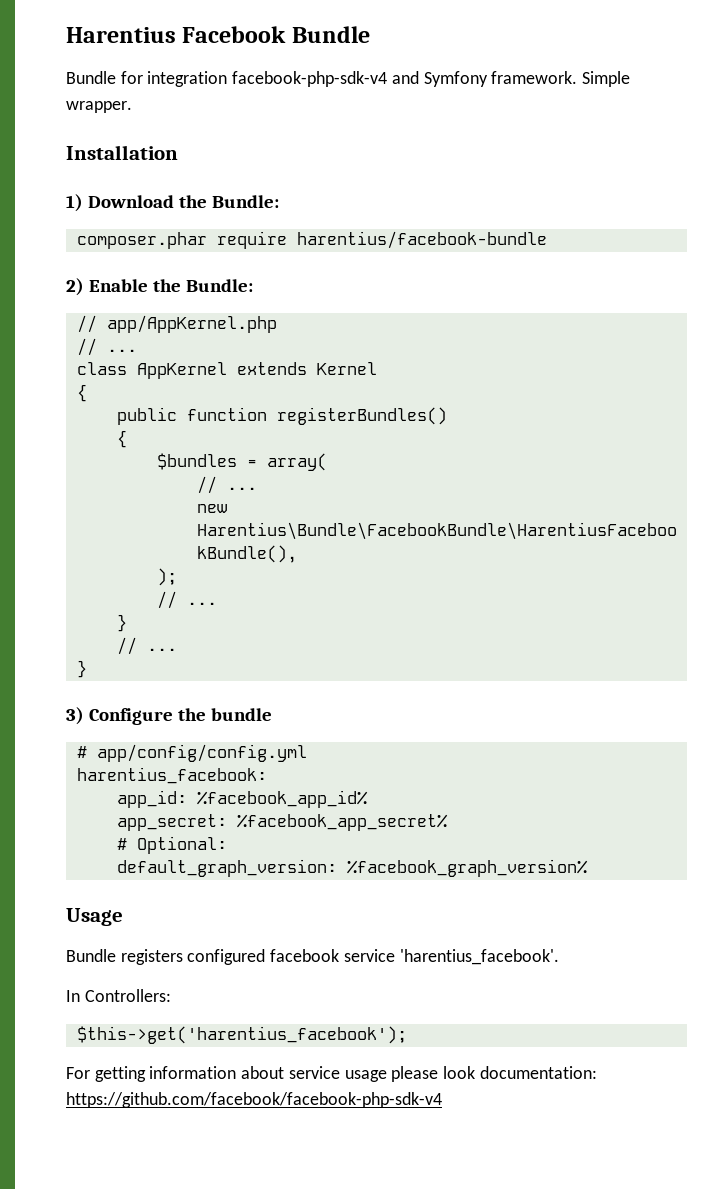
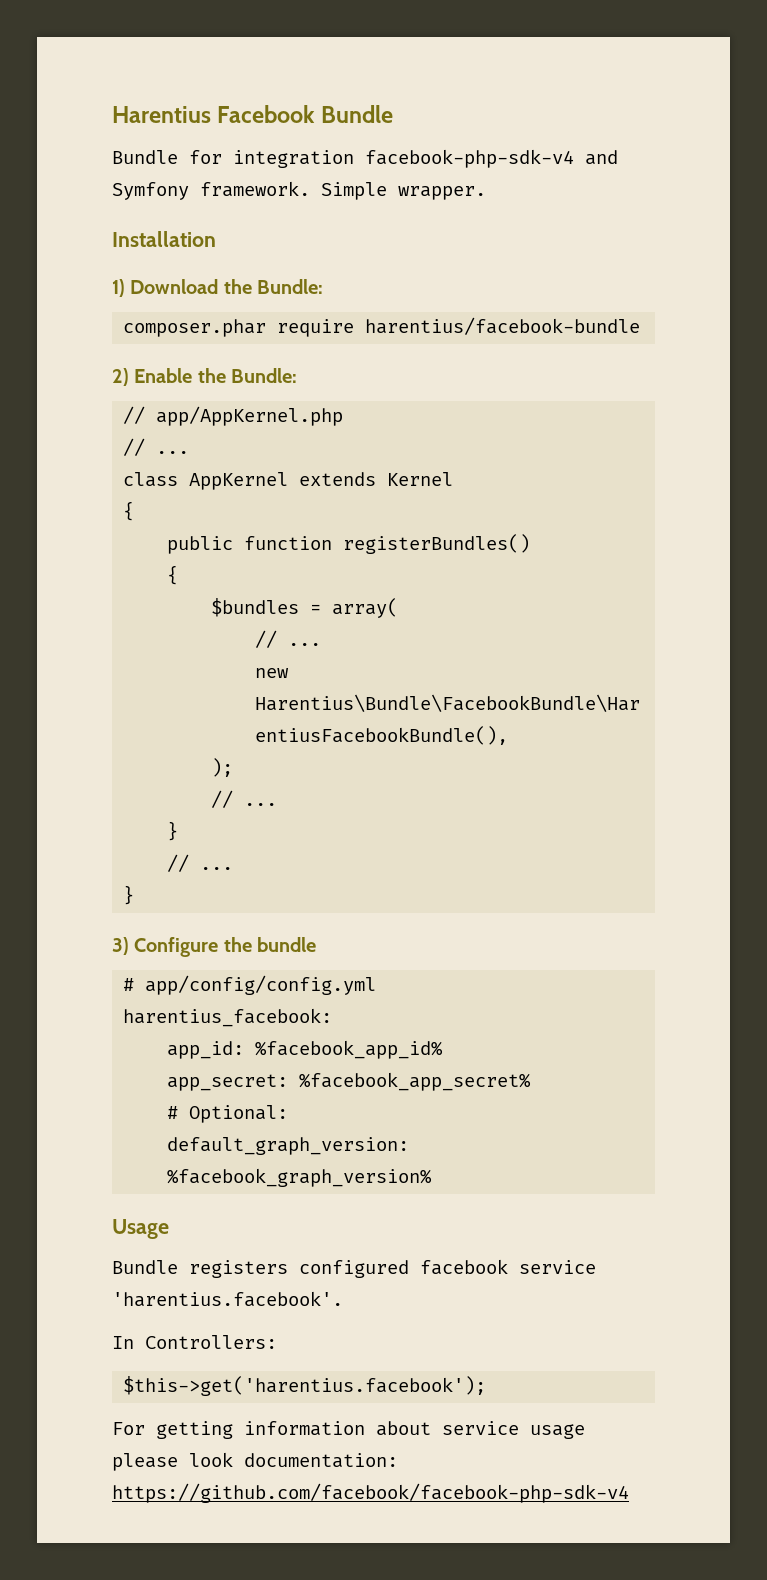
[399,949,559,965] 'harentius_facebook'. -> [112,1291,343,1307] 'harentius.facebook'.
[76,1026,407,1044] $this->get('harentius_facebook'); -> [123,1376,487,1396] $this->get('harentius.facebook');

